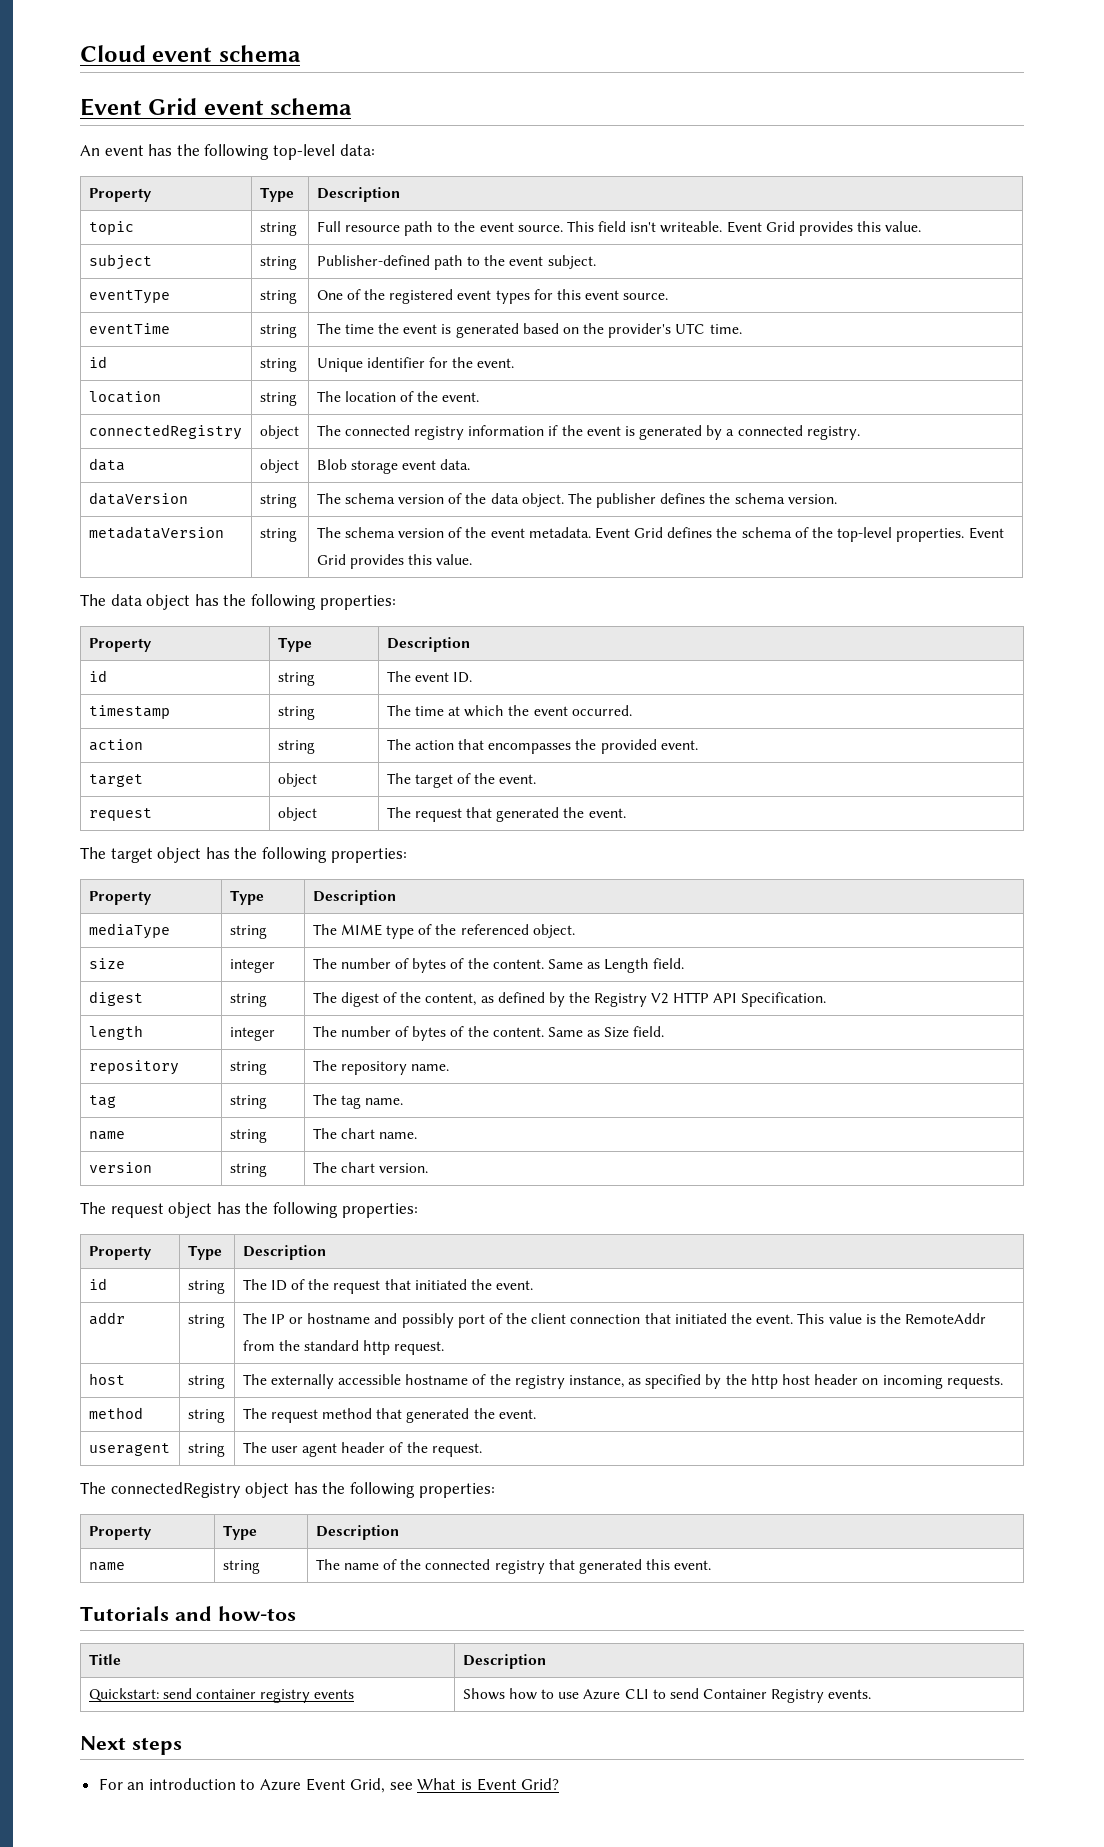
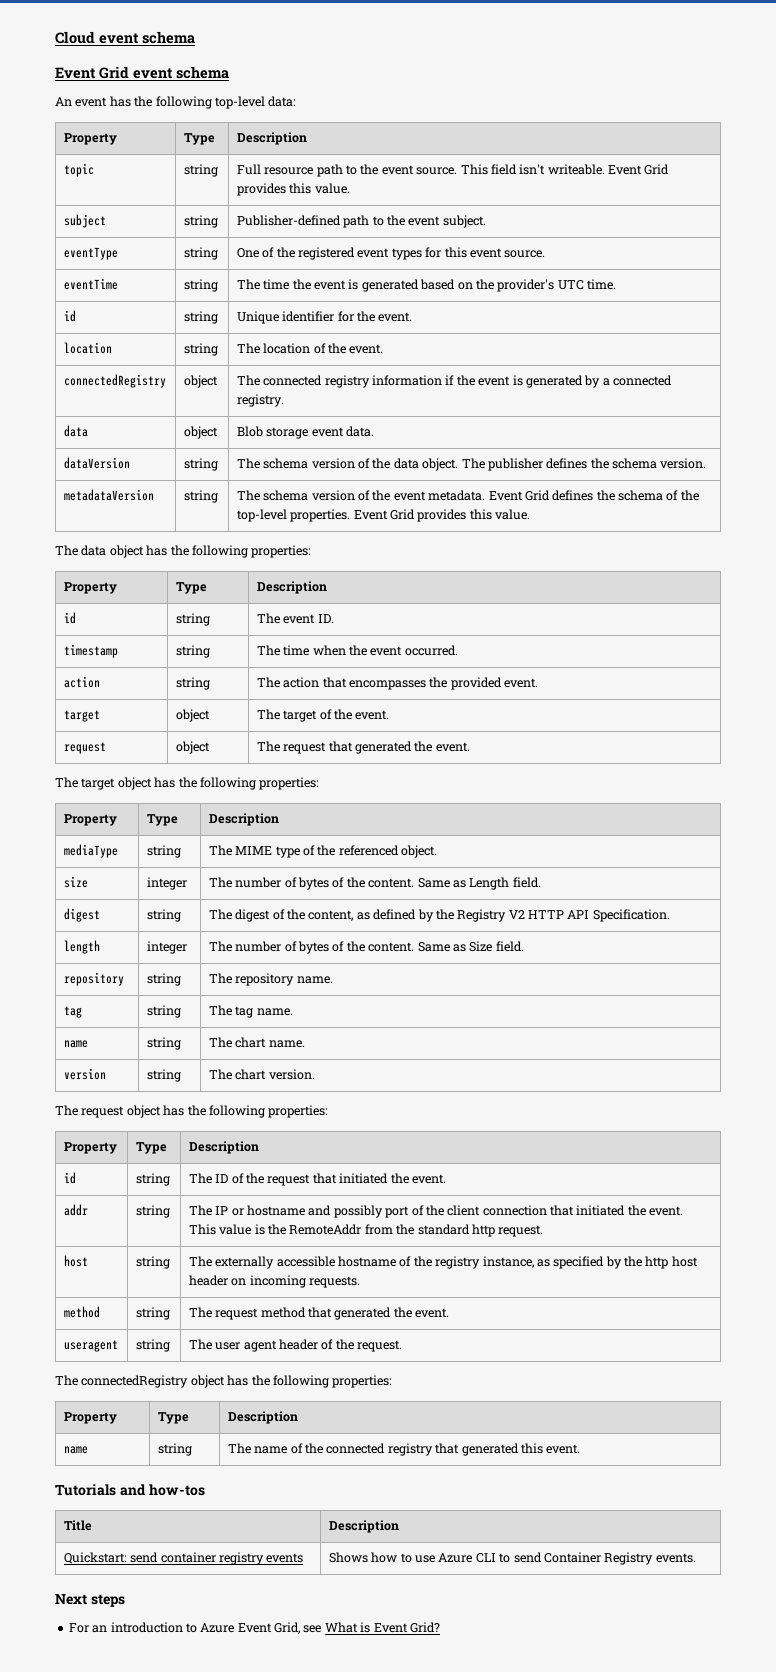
[447,705,505,717] at which -> [312,645,346,656] when

